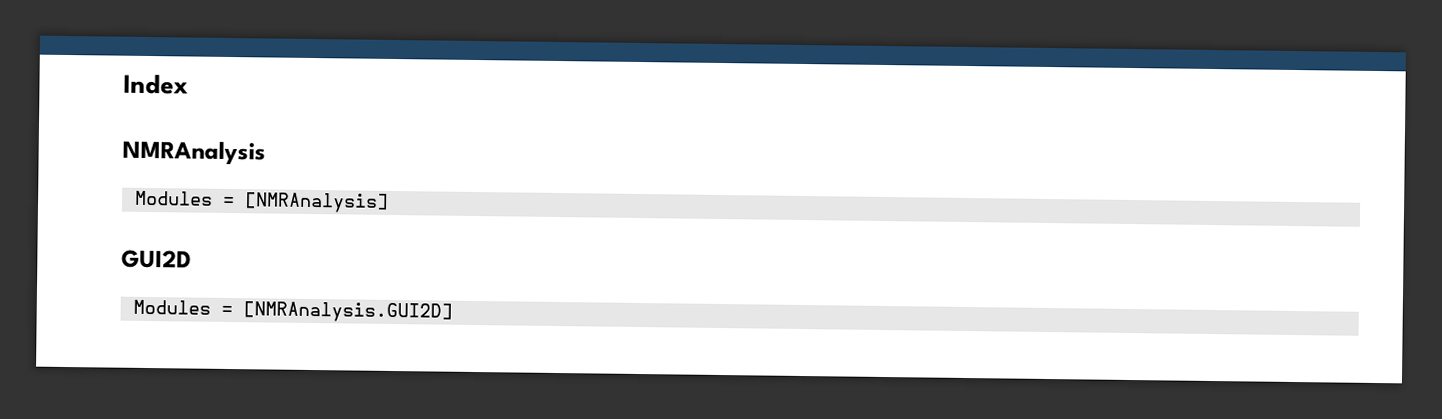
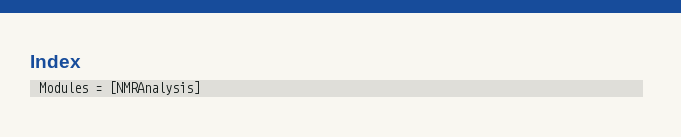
[122,140,266,166] // NMRAnalysis -> (81, 61) none
[121,249,192,269] [132,299,453,323] // GUI2D // Modules = [NMRAnalysis.GUI2D] -> (200, 88) none

